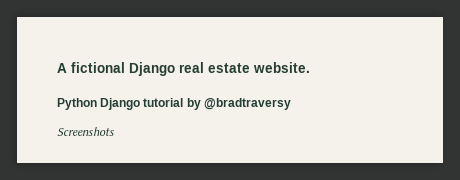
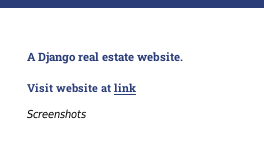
[71,62,125,73] fictional -> (36, 56) none
[57,98,291,110] Python Django tutorial by @bradtraversy -> [27,83,136,93] Visit website at link

